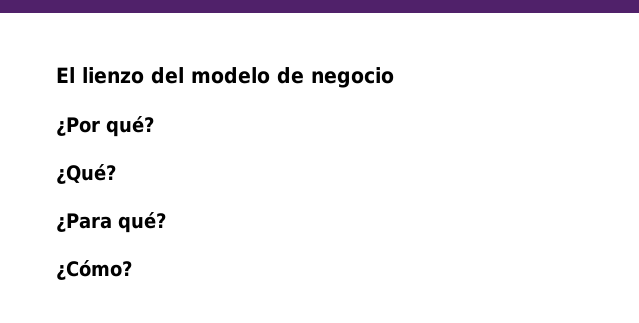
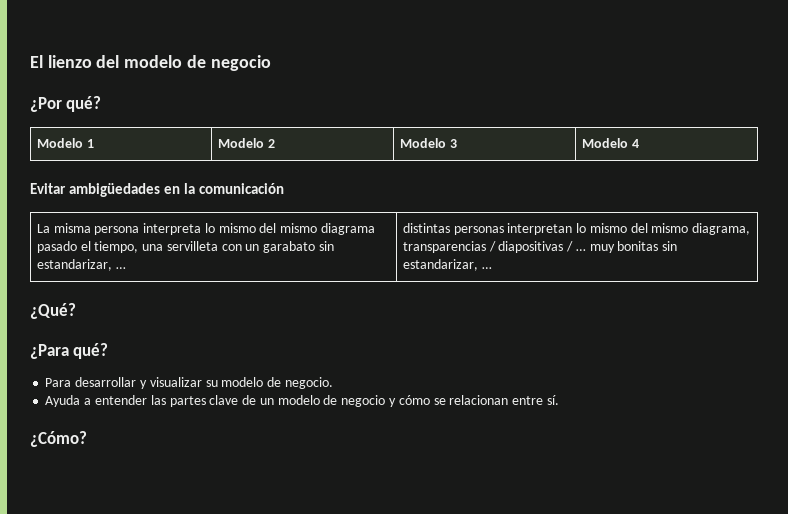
[56,164,116,184] [56,212,166,233] // ¿Qué? // ¿Para qué? -> [36,138,94,148] [217,138,275,148] [399,138,457,148] [581,138,639,148] [30,183,285,197] [36,223,375,235] [36,241,334,253] [36,259,126,271] [402,223,751,235] [402,241,678,253] [402,259,492,271] [30,303,76,319] [30,343,109,359] [45,377,333,389] [45,395,559,407] // Modelo 1 | Modelo 2 | Modelo 3 | Modelo 4 // Evitar ambigüedades en la comunicación // La misma persona interpreta lo mismo del mismo diagrama pasado el tiempo, una servilleta con un garabato sin estandarizar, … | distintas personas interpretan lo mismo del mismo diagrama, transparencias / diapositivas / … muy bonitas sin estandarizar, … // ¿Qué? // ¿Para qué? // Para desarrollar y visualizar su modelo de negocio. // Ayuda a entender las partes clave de un modelo de negocio y cómo se relacionan entre sí.

